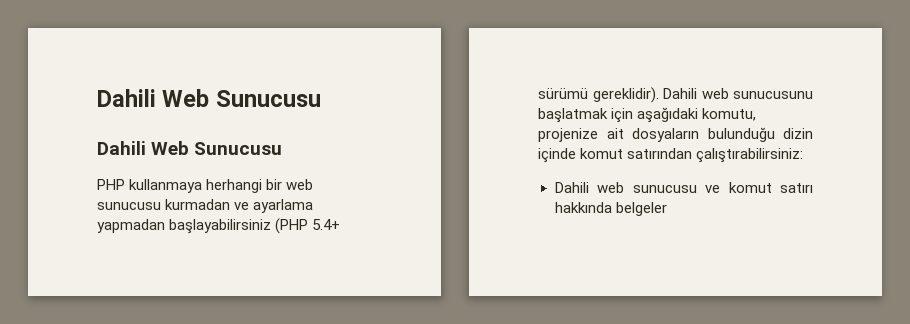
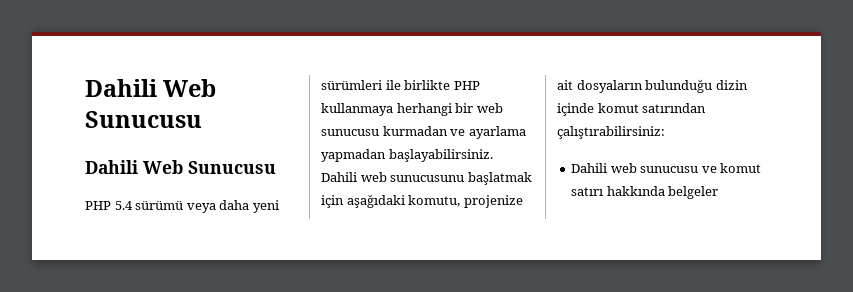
(125, 184) none -> [114,200,279,213] [321,80,480,90] 5.4 sürümü veya daha yeni sürümleri ile birlikte PHP
[169,218,341,234] [538,87,659,103] başlayabilirsiniz (PHP 5.4+ sürümü gereklidir). -> [388,149,493,162] başlayabilirsiniz.

